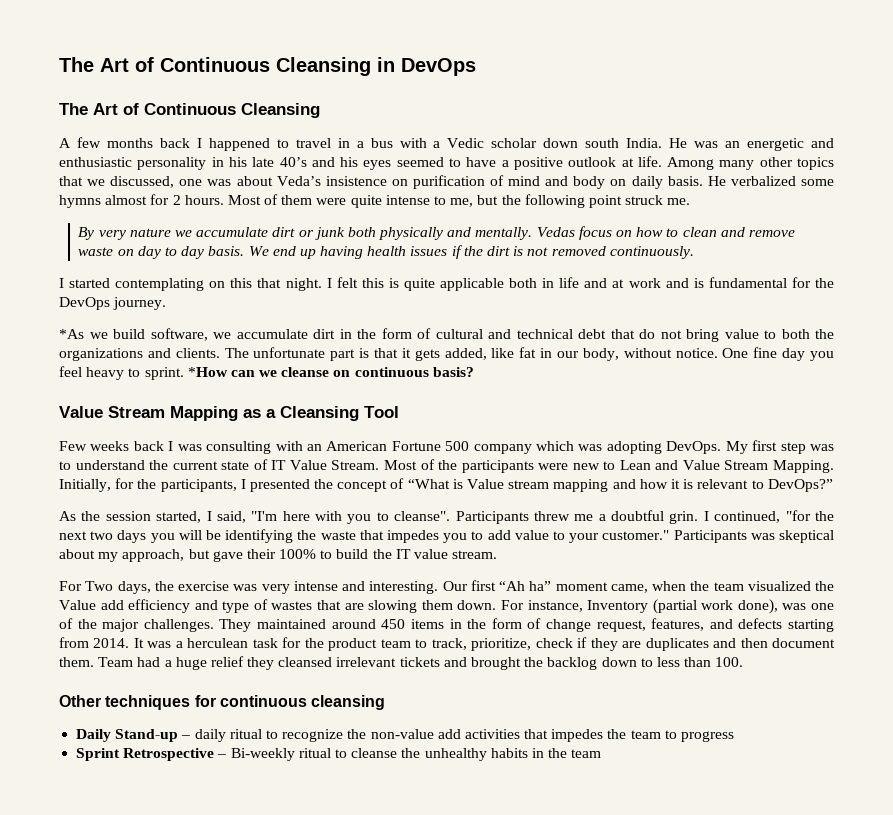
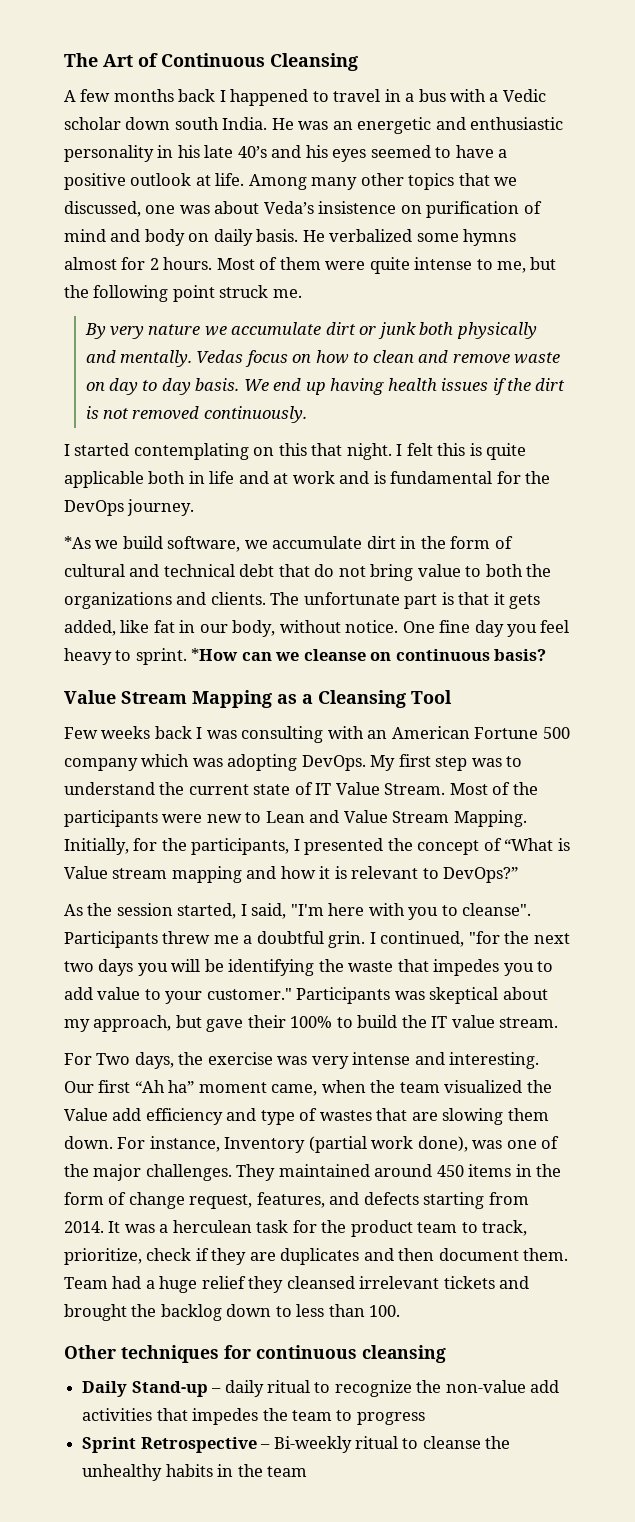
[59,57,476,76] [59,103,320,118] The Art of Continuous Cleansing in DevOps // The Art of Continuous Cleansing -> [64,53,358,71] The Art of Continuous Cleansing

